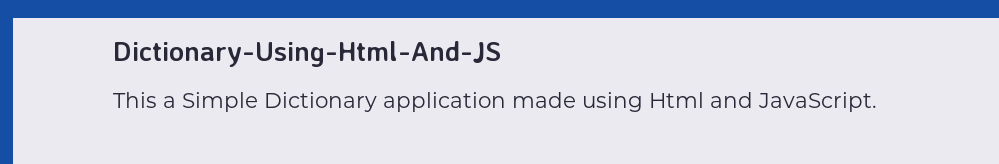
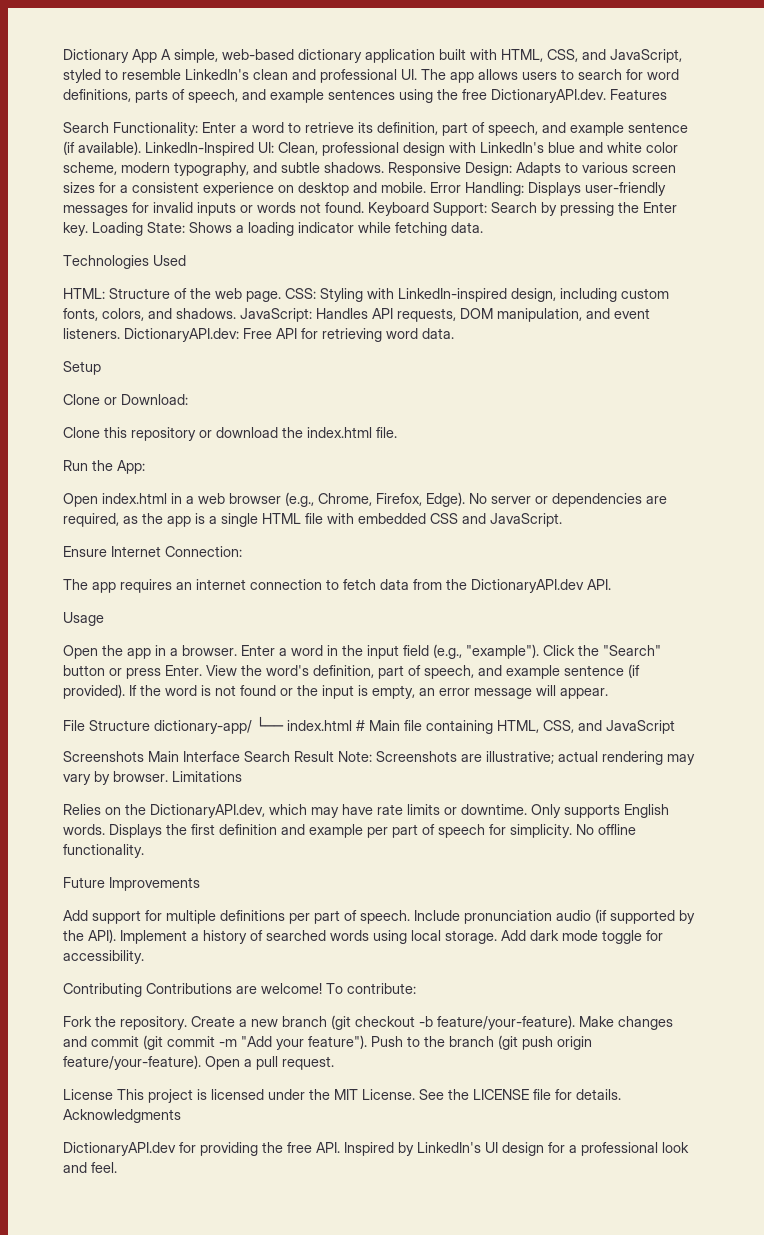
[113,41,501,67] [113,92,877,112] Dictionary-Using-Html-And-JS // This a Simple Dictionary application made using Html and JavaScript. -> [63,49,682,63] [63,69,679,83] [63,89,667,103] [63,122,688,136] [63,141,678,156] [63,162,676,176] [63,182,666,196] [63,202,677,216] [63,222,483,236] [63,255,186,269] [63,288,669,302] [63,308,650,322] [63,328,454,342] [63,361,101,375] [63,394,188,405] [63,427,397,441] [63,460,145,474] [63,492,667,507] [63,513,562,527] [63,546,242,557] [63,579,611,593] [63,612,104,626] [63,644,661,659] [63,664,640,679] [63,684,608,699] [63,716,675,734] [63,751,695,765] [63,771,242,785] [63,804,669,818] [63,824,636,838] [63,844,144,858] [63,877,200,891] [63,909,695,924] [63,929,663,944] [63,950,144,964] [63,983,416,997] [63,1015,673,1030] [63,1035,592,1050] [63,1055,334,1070] [63,1089,621,1103] [63,1109,181,1123] [63,1142,689,1156] [63,1162,117,1173] Dictionary App A simple, web-based dictionary application built with HTML, CSS, and JavaScript, styled to resemble LinkedIn's clean and professional UI. The app allows users to search for word definitions, parts of speech, and example sentences using the free DictionaryAPI.dev. Features // Search Functionality: Enter a word to retrieve its definition, part of speech, and example sentence (if available). LinkedIn-Inspired UI: Clean, professional design with LinkedIn's blue and white color scheme, modern typography, and subtle shadows. Responsive Design: Adapts to various screen sizes for a consistent experience on desktop and mobile. Error Handling: Displays user-friendly messages for invalid inputs or words not found. Keyboard Support: Search by pressing the Enter key. Loading State: Shows a loading indicator while fetching data. // Technologies Used // HTML: Structure of the web page. CSS: Styling with LinkedIn-inspired design, including custom fonts, colors, and shadows. JavaScript: Handles API requests, DOM manipulation, and event listeners. DictionaryAPI.dev: Free API for retrieving word data. // Setup // Clone or Download: // Clone this repository or download the index.html file. // Run the App: // Open index.html in a web browser (e.g., Chrome, Firefox, Edge). No server or dependencies are required, as the app is a single HTML file with embedded CSS and JavaScript. // Ensure Internet Connection: // The app requires an internet connection to fetch data from the DictionaryAPI.dev API. // Usage // Open the app in a browser. Enter a word in the input field (e.g., "example"). Click the "Search" button or press Enter. View the word's definition, part of speech, and example sentence (if provided). If the word is not found or the input is empty, an error message will appear. // File Structure dictionary-app/ └── index.html # Main file containing HTML, CSS, and JavaScript // Screenshots Main Interface Search Result Note: Screenshots are illustrative; actual rendering may vary by browser. Limitations // Relies on the DictionaryAPI.dev, which may have rate limits or downtime. Only supports English words. Displays the first definition and example per part of speech for simplicity. No offline functionality. // Future Improvements // Add support for multiple definitions per part of speech. Include pronunciation audio (if supported by the API). Implement a history of searched words using local storage. Add dark mode toggle for accessibility. // Contributing Contributions are welcome! To contribute: // Fork the repository. Create a new branch (git checkout -b feature/your-feature). Make changes and commit (git commit -m "Add your feature"). Push to the branch (git push origin feature/your-feature). Open a pull request. // License This project is licensed under the MIT License. See the LICENSE file for details. Acknowledgments // DictionaryAPI.dev for providing the free API. Inspired by LinkedIn's UI design for a professional look and feel.

